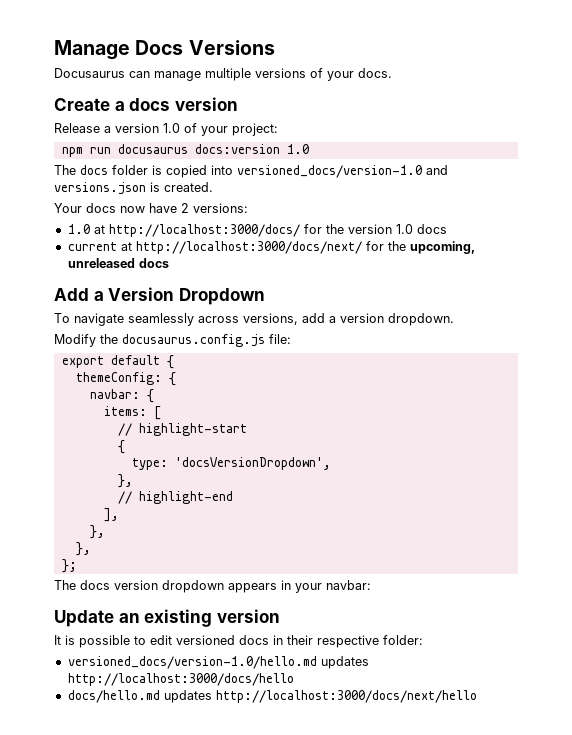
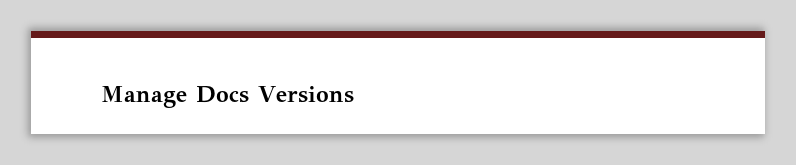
[54,68,392,81] [54,97,238,111] [54,123,278,136] [61,144,309,157] [54,165,448,178] [54,182,213,195] [54,203,248,213] [67,224,447,237] [67,241,475,254] [67,258,169,268] [54,287,265,305] [54,313,454,326] [54,334,291,347] [61,355,174,369] [75,372,176,386] [89,389,154,403] [103,406,161,420] [117,423,247,436] [117,440,125,454] [131,457,331,470] [117,474,133,488] [117,491,233,504] [103,508,119,522] [89,525,105,539] [75,542,91,556] [61,559,77,573] [54,580,371,593] [54,609,280,627] [54,635,423,648] [67,656,369,669] [67,673,294,686] [67,690,477,703] // Docusaurus can manage multiple versions of your docs. // Create a docs version // Release a version 1.0 of your project: // npm run docusaurus docs:version 1.0 // The docs folder is copied into versioned_docs/version-1.0 and versions.json is created. // Your docs now have 2 versions: // 1.0 at http://localhost:3000/docs/ for the version 1.0 docs // current at http://localhost:3000/docs/next/ for the upcoming, unreleased docs // Add a Version Dropdown // To navigate seamlessly across versions, add a version dropdown. // Modify the docusaurus.config.js file: // export default { // themeConfig: { // navbar: { // items: [ // // highlight-start // { // type: 'docsVersionDropdown', // }, // // highlight-end // ], // }, // }, // }; // The docs version dropdown appears in your navbar: // Update an existing version // It is possible to edit versioned docs in their respective folder: // versioned_docs/version-1.0/hello.md updates http://localhost:3000/docs/hello // docs/hello.md updates http://localhost:3000/docs/next/hello -> (354, 94) none

